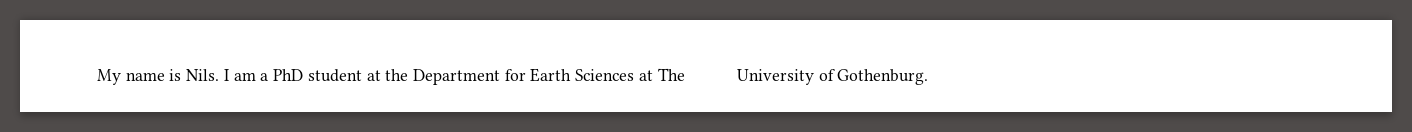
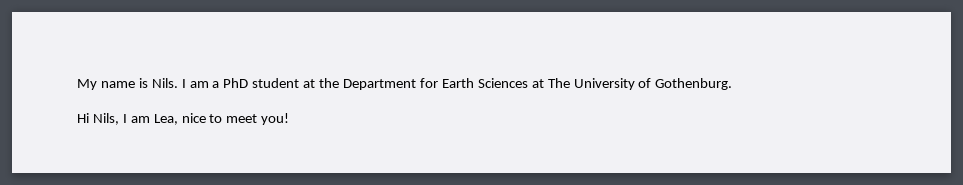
(929, 77) none -> [77,113,290,125] // Hi Nils, I am Lea, nice to meet you!

